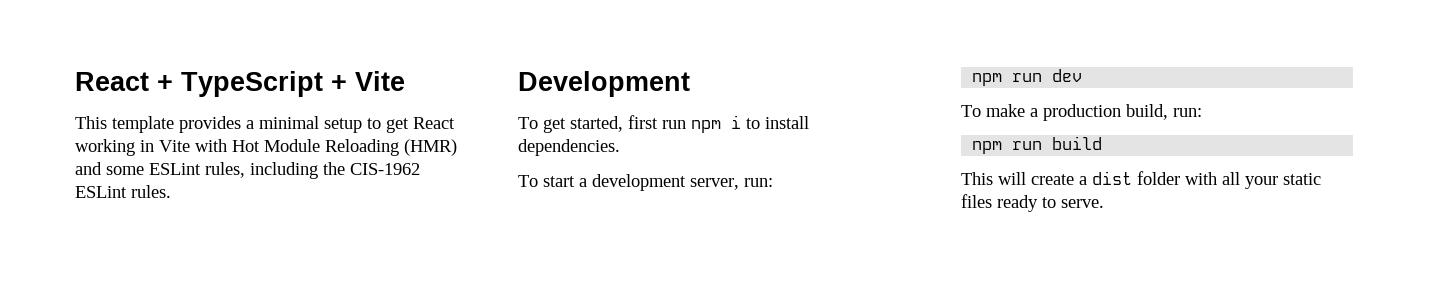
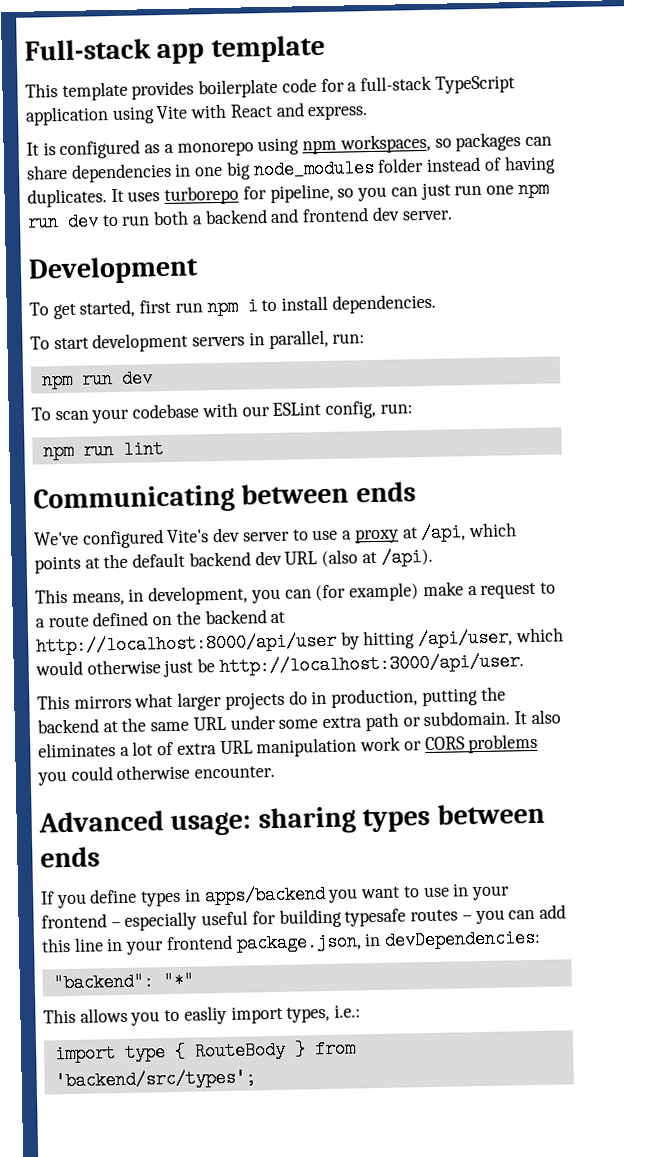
[75,71,405,97] [75,116,455,133] [75,139,457,156] [75,162,420,179] [75,185,171,198] React + TypeScript + Vite // This template provides a minimal setup to get React working in Vite with Hot Module Reloading (HMR) and some ESLint rules, including the CIS-1962 ESLint rules. -> [24,34,325,65] [25,75,515,101] [25,102,369,126] [26,132,552,160] [26,155,556,183] [27,179,549,208] [27,206,453,232] Full-stack app template // This template provides boilerplate code for a full-stack TypeScript application using Vite with React and express. // It is configured as a monorepo using npm workspaces, so packages can share dependencies in one big node_modules folder instead of having duplicates. It uses turborepo for pipeline, so you can just run one npm run dev to run both a backend and frontend dev server.
[579,174,739,191] a development server, -> [92,329,329,353] development servers in parallel,
[986,104,1202,121] [972,136,1103,154] [961,171,1321,189] [961,194,1104,212] make a production build, run: // npm run build // This will create a dist folder with all your static files ready to serve. -> [54,400,413,424] [42,440,164,461] [33,481,416,515] [34,522,517,549] [34,547,433,574] [35,581,556,606] [35,609,286,628] [36,627,564,656] [35,652,524,678] [37,686,506,711] [37,709,561,734] [38,733,539,758] [37,764,276,786] [38,802,545,837] [40,846,100,868] [41,883,510,909] [41,904,566,931] [41,928,542,955] [52,971,194,993] [43,1004,362,1026] [53,1039,356,1064] [54,1068,256,1091] scan your codebase with our ESLint config, run: // npm run lint // Communicating between ends // We've configured Vite's dev server to use a proxy at /api, which points at the default backend dev URL (also at /api). // This means, in development, you can (for example) make a request to a route defined on the backend at http://localhost:8000/api/user by hitting /api/user, which would otherwise just be http://localhost:3000/api/user. // This mirrors what larger projects do in production, putting the backend at the same URL under some extra path or subdomain. It also eliminates a lot of extra URL manipulation work or CORS problems you could otherwise encounter. // Advanced usage: sharing types between ends // If you define types in apps/backend you want to use in your frontend – especially useful for building typesafe routes – you can add this line in your frontend package.json, in devDependencies: // "backend": "*" // This allows you to easliy import types, i.e.: // import type { RouteBody } from 'backend/src/types';

